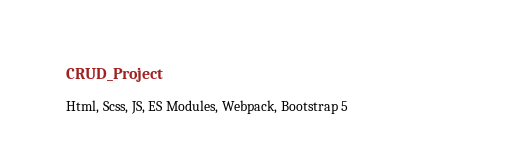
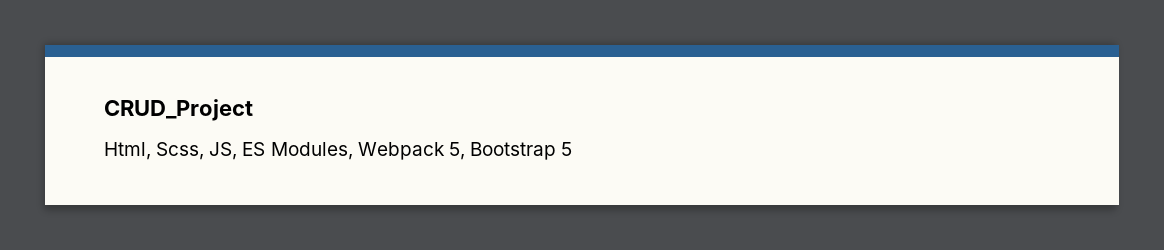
[221,100,277,114] Webpack, -> [357,142,465,160] Webpack 5,

